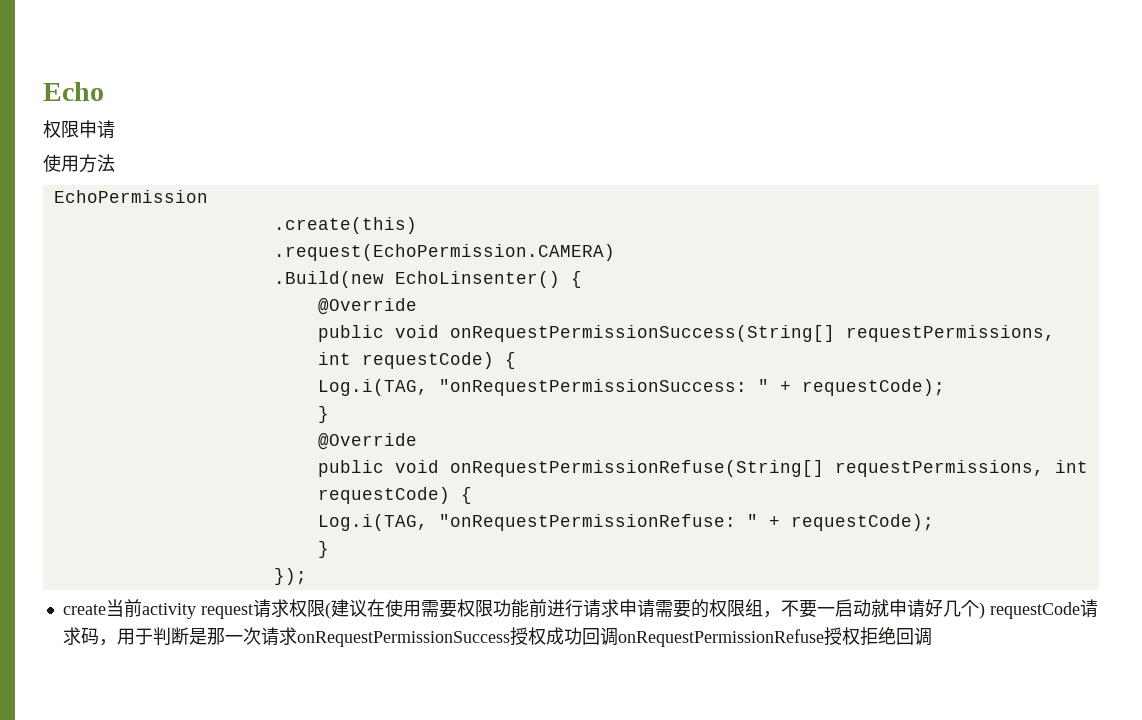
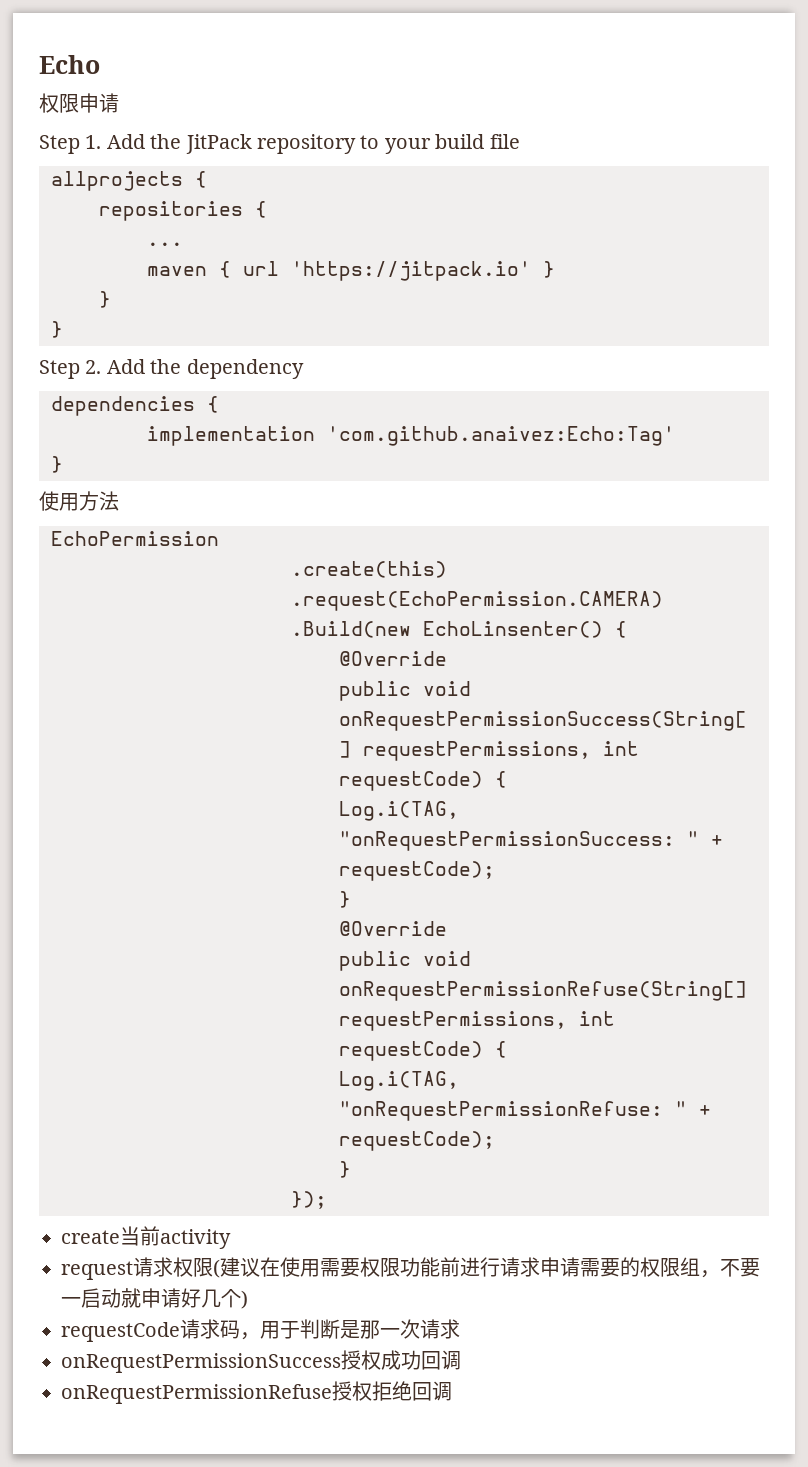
(115, 129) none -> [39,134,520,154] [51,171,207,191] [99,201,267,221] [147,242,183,246] [147,261,555,281] [99,291,111,308] [51,321,63,338] [39,359,304,379] [51,396,219,416] [147,426,675,446] [51,456,63,473] // Step 1. Add the JitPack repository to your build file // allprojects { // repositories { // ... // maven { url 'https://jitpack.io' } // } // } // Step 2. Add the dependency // dependencies { // implementation 'com.github.anaivez:Echo:Tag' // }
(196, 611) none -> (231, 1239) //
(985, 610) none -> (248, 1299) //
(297, 636) none -> (460, 1329) //
(618, 636) none -> (461, 1360) //

